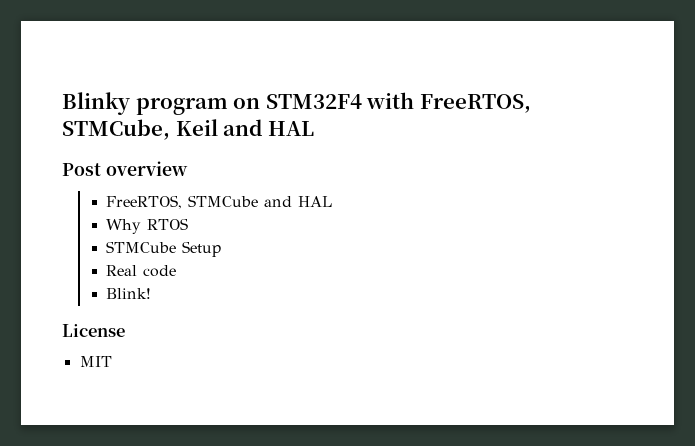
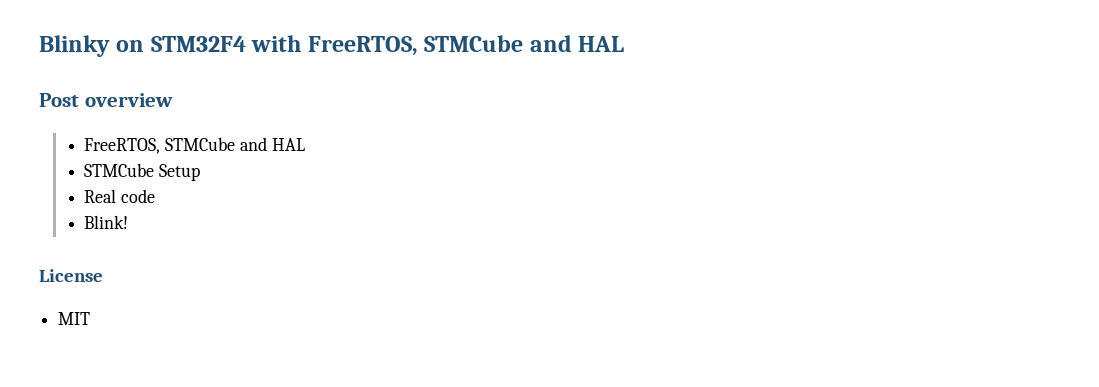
[135,98,228,115] program -> (110, 46) none
[62,119,218,140] STMCube, Keil -> [424,35,524,52] STMCube
[106,218,189,234] // Why RTOS -> (305, 144) none

